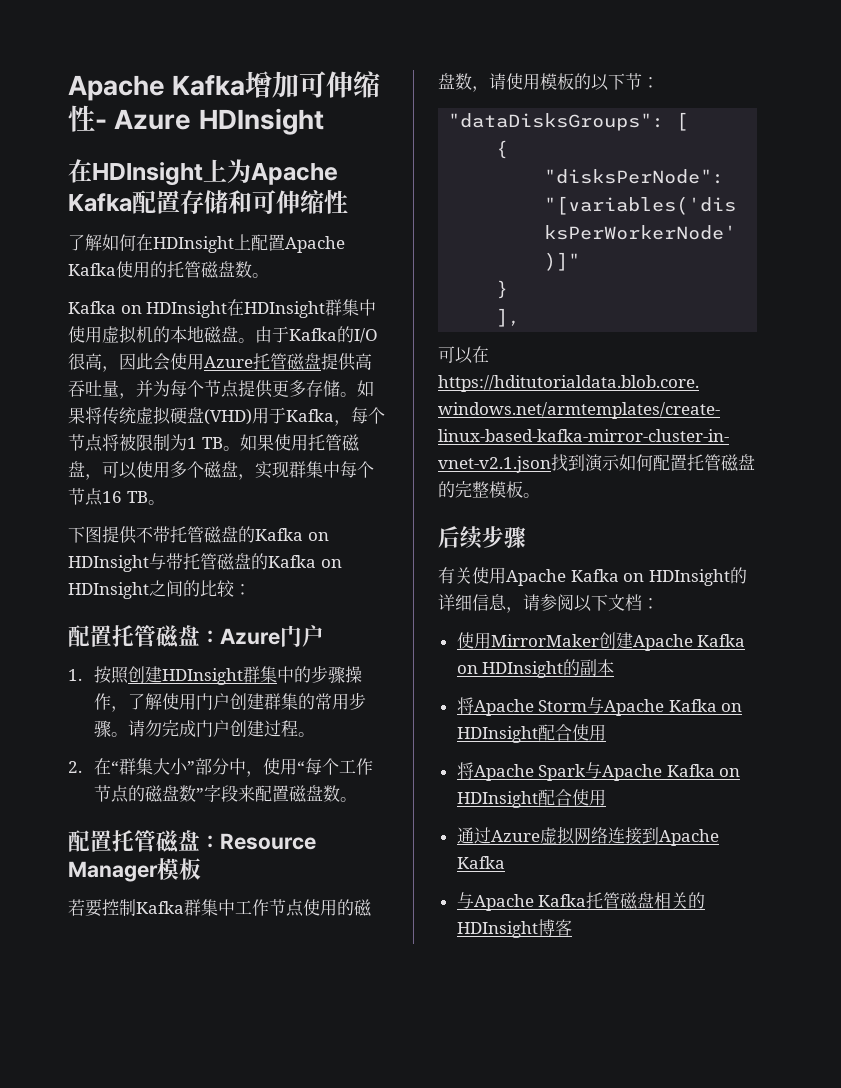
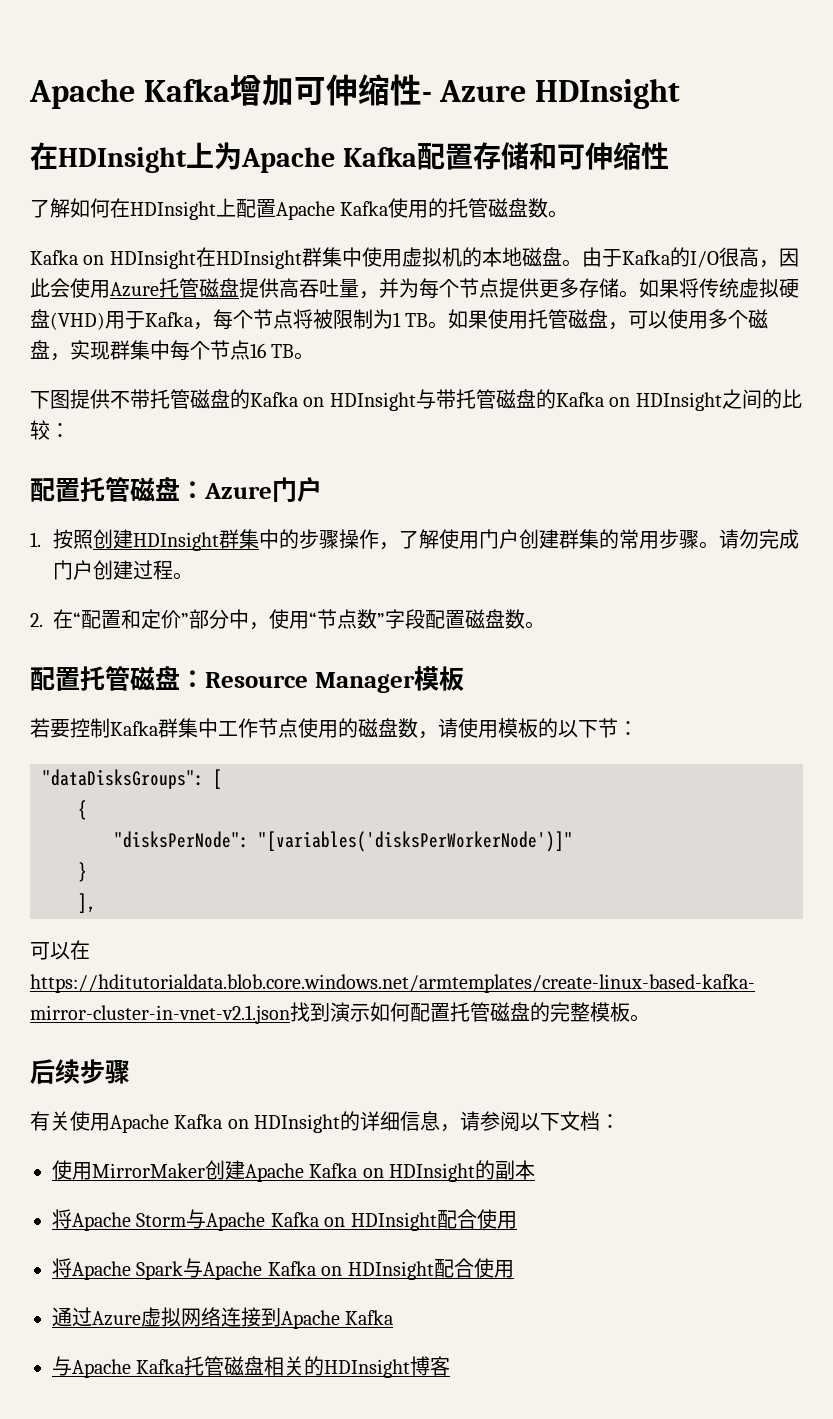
[119,758,189,775] 群集大小 -> [81,609,181,629] 配置和定价
[305,758,374,775] [94,785,180,803] 每个工作节点的磁盘 -> [317,609,357,629] 节点
[238,785,256,802] 来 -> (425, 619) none

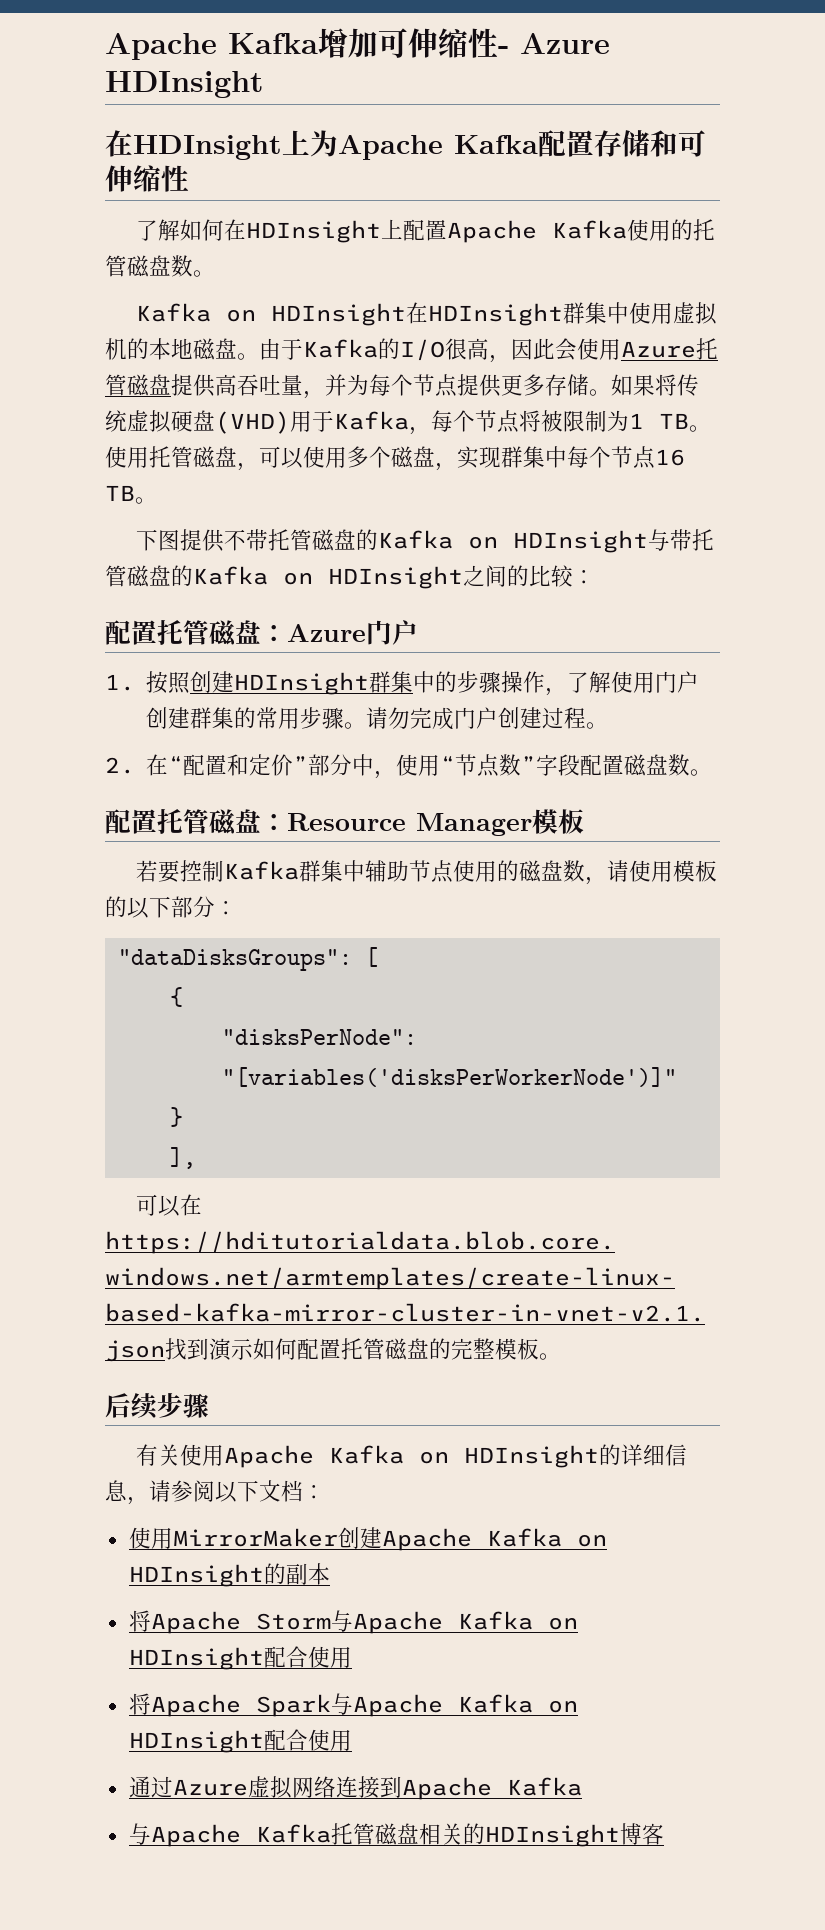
[448,309,489,329] 如果 -> (711, 428) none
[218,718,258,738] 工作 -> [365,860,410,882] 辅助
[598,718,618,738] 节 -> [171,896,215,918] 部分

